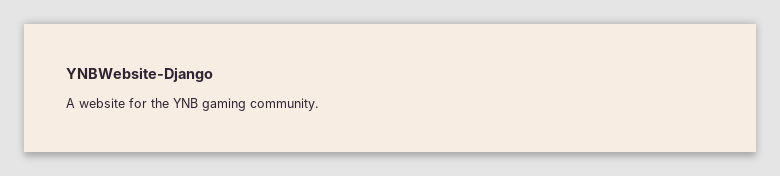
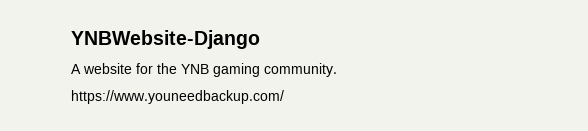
(319, 104) none -> [71,90,284,104] // https://www.youneedbackup.com/

